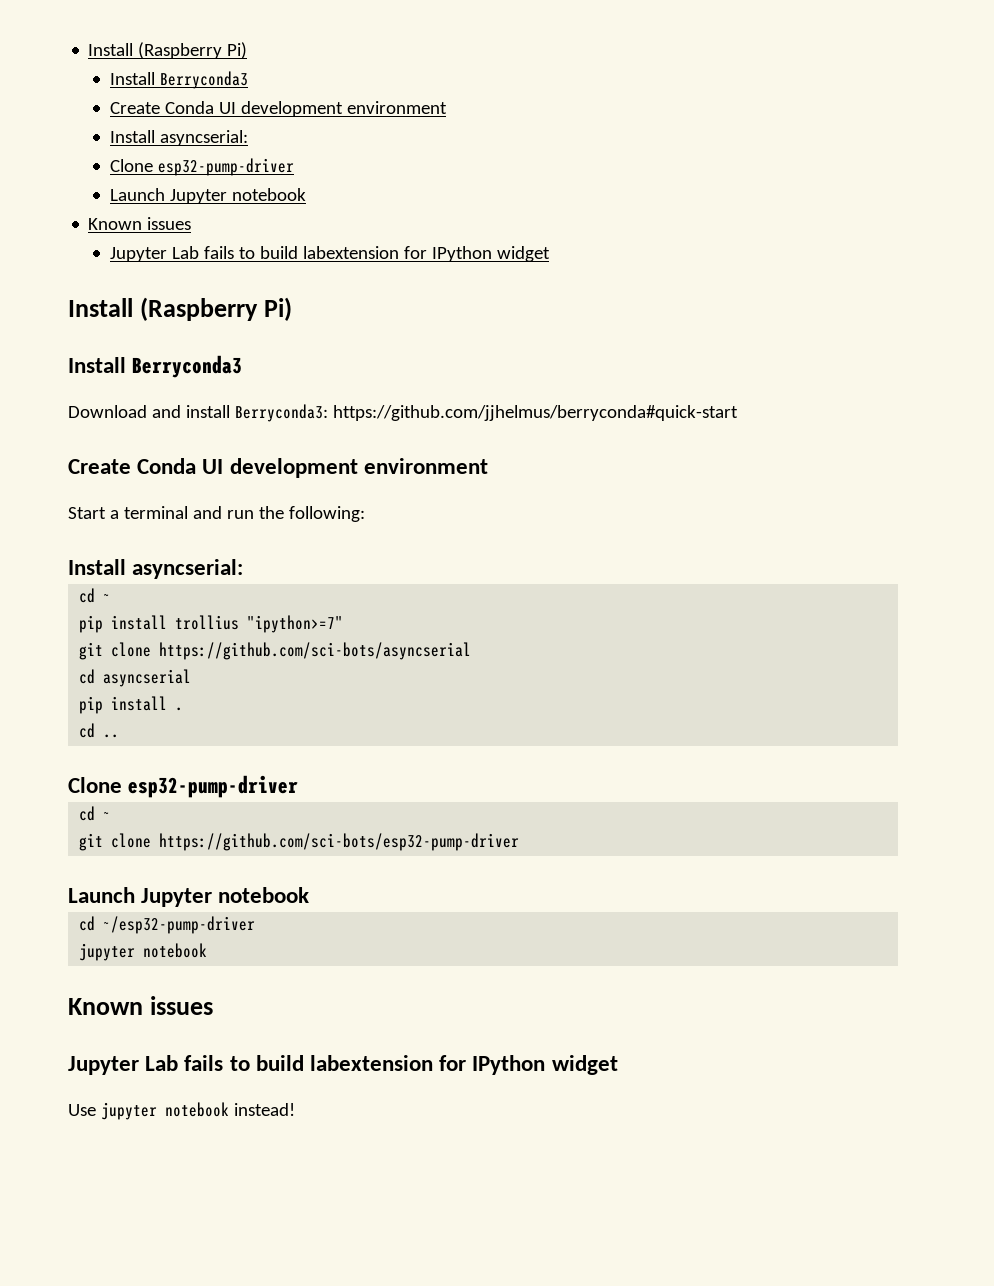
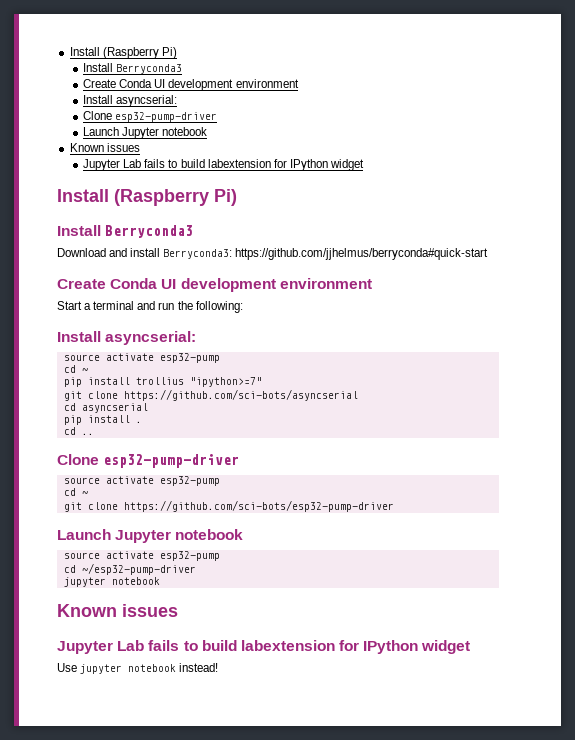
(244, 569) none -> [63,353,220,363] // source activate esp32-pump
(299, 786) none -> [63,476,220,486] // source activate esp32-pump
(310, 895) none -> [63,551,220,561] // source activate esp32-pump

